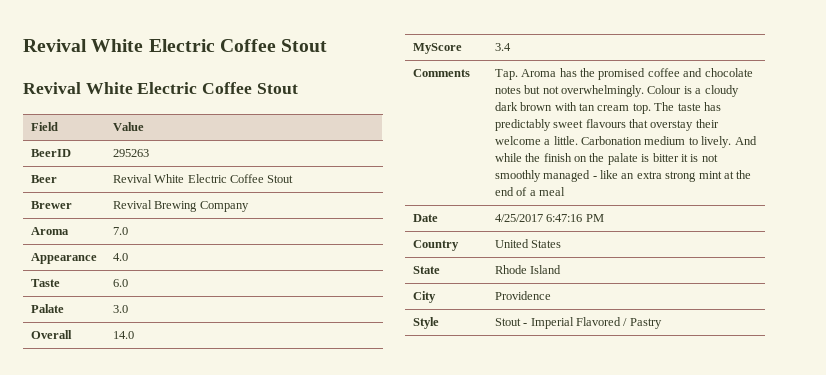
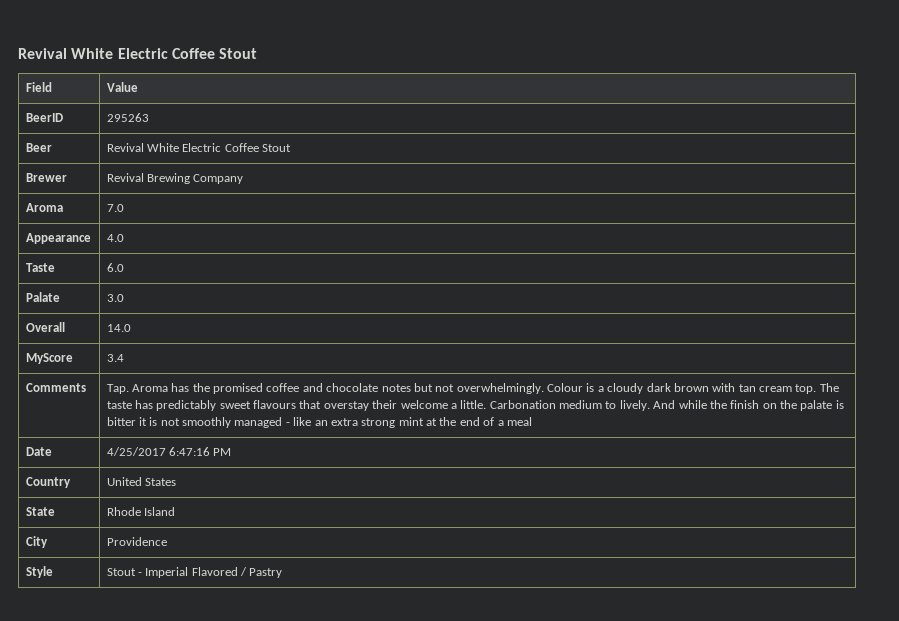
[23,39,328,52] [23,82,298,94] Revival White Electric Coffee Stout // Revival White Electric Coffee Stout -> [18,48,258,59] Revival White Electric Coffee Stout

